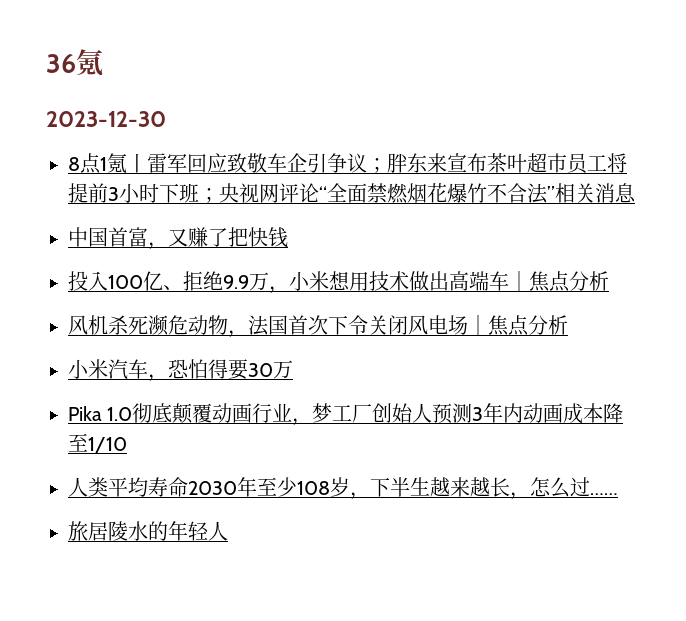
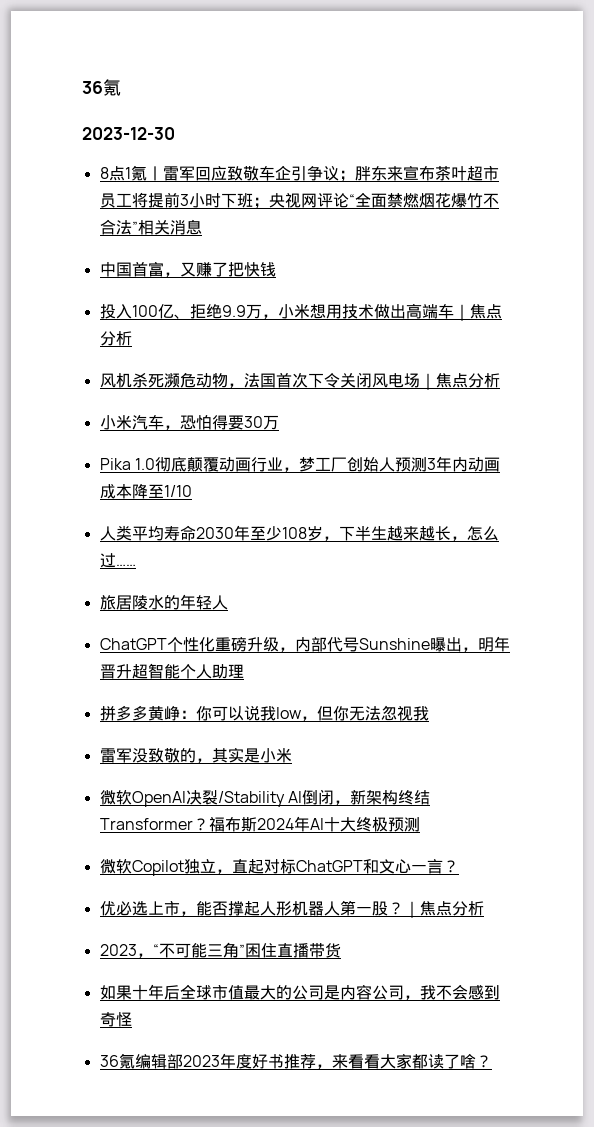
(228, 531) none -> [99,636,510,652] [99,663,244,679] [99,705,429,721] [99,747,292,763] [99,789,430,807] [99,816,420,832] [99,858,459,876] [99,900,484,918] [99,942,341,958] [99,984,500,1000] [99,1012,132,1027] [99,1053,492,1069] // ChatGPT个性化重磅升级，内部代号Sunshine曝出，明年晋升超智能个人助理 // 拼多多黄峥：你可以说我low，但你无法忽视我 // 雷军没致敬的，其实是小米 // 微软OpenAI决裂/Stability AI倒闭，新架构终结Transformer？福布斯2024年AI十大终极预测 // 微软Copilot独立，直起对标ChatGPT和文心一言？ // 优必选上市，能否撑起人形机器人第一股？｜焦点分析 // 2023，“不可能三角”困住直播带货 // 如果十年后全球市值最大的公司是内容公司，我不会感到奇怪 // 36氪编辑部2023年度好书推荐，来看看大家都读了啥？

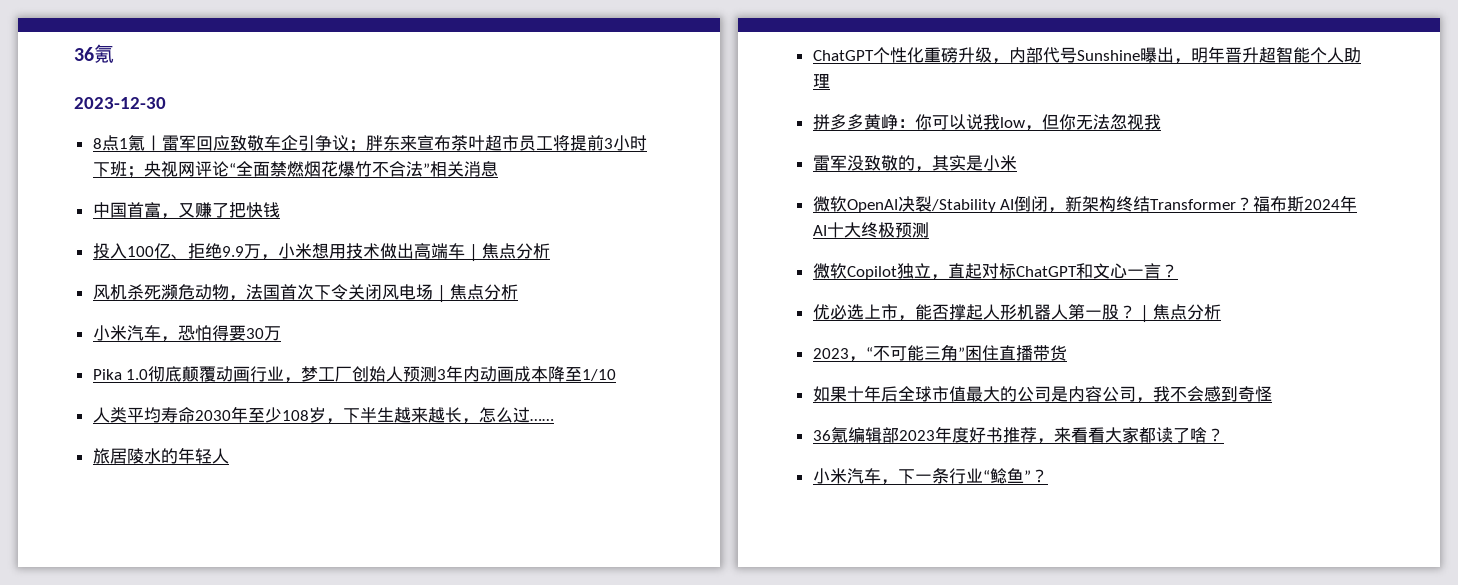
(492, 1061) none -> [812,468,1048,485] // 小米汽车，下一条行业“鲶鱼”？

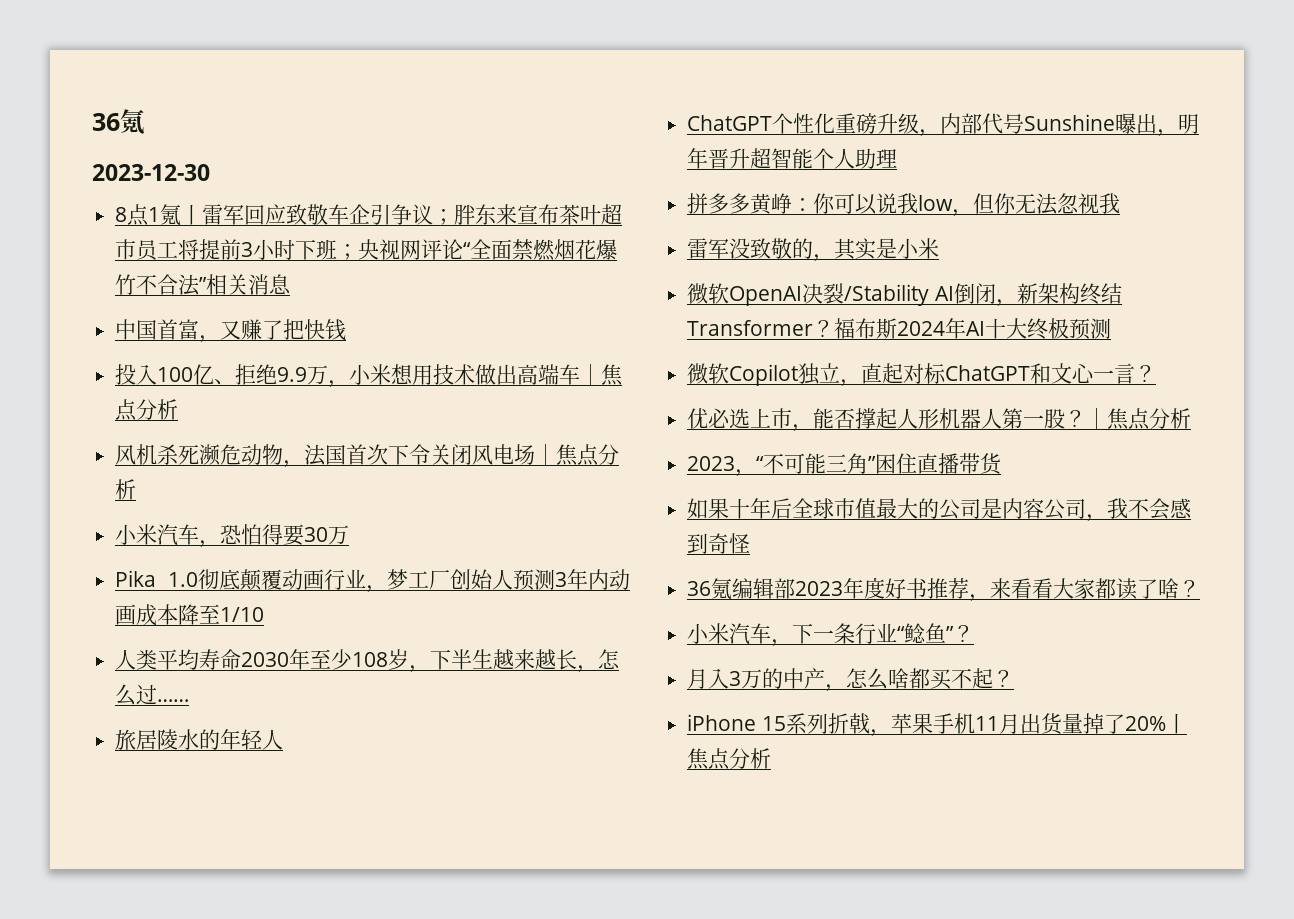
(1048, 476) none -> [687,668,1015,692] [687,713,1187,737] [687,748,772,770] // 月入3万的中产，怎么啥都买不起？ // iPhone 15系列折戟，苹果手机11月出货量掉了20%丨焦点分析

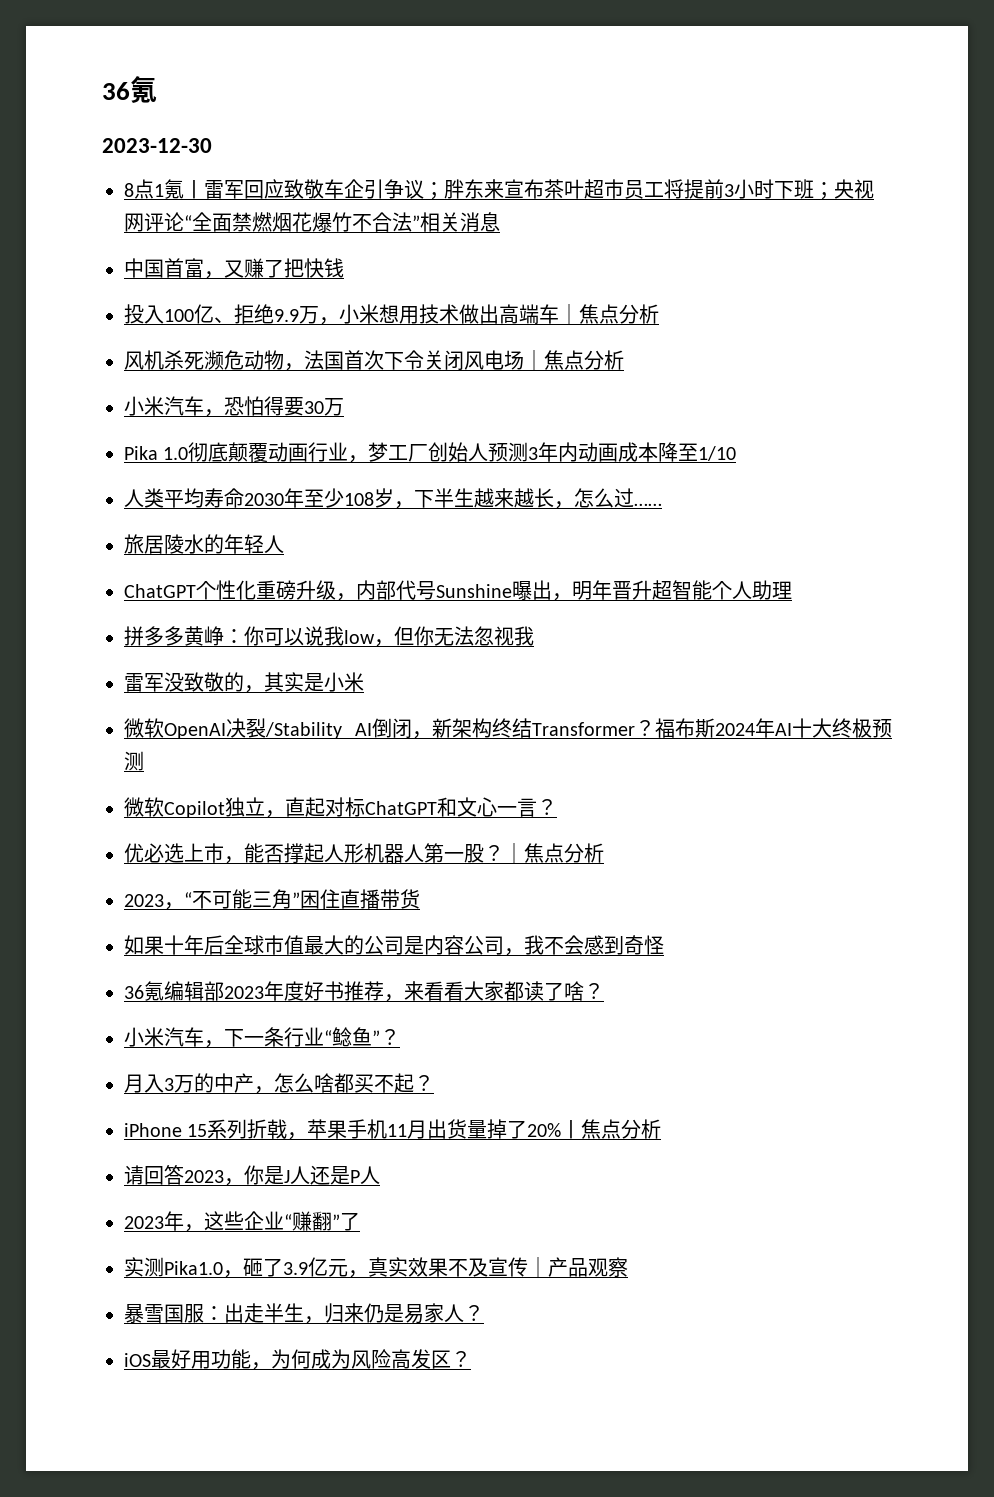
(772, 758) none -> [124,1165,380,1186] [124,1211,360,1232] [124,1257,628,1278] [124,1303,484,1324] [124,1349,471,1370] // 请回答2023，你是J人还是P人 // 2023年，这些企业“赚翻”了 // 实测Pika1.0，砸了3.9亿元，真实效果不及宣传｜产品观察 // 暴雪国服：出走半生，归来仍是易家人？ // iOS最好用功能，为何成为风险高发区？

